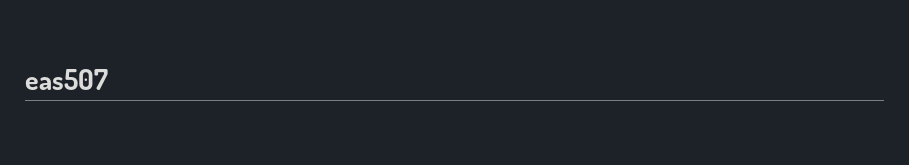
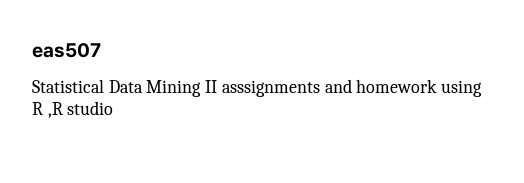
(108, 79) none -> [32,79,483,97] [32,101,114,118] // Statistical Data Mining II asssignments and homework using R ,R studio

